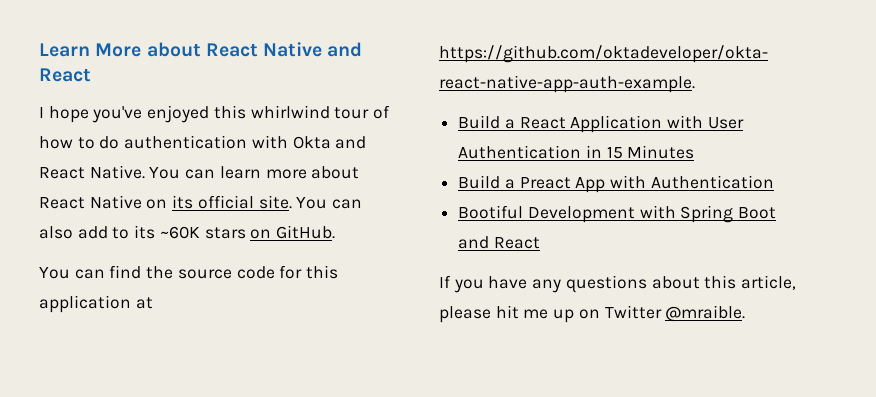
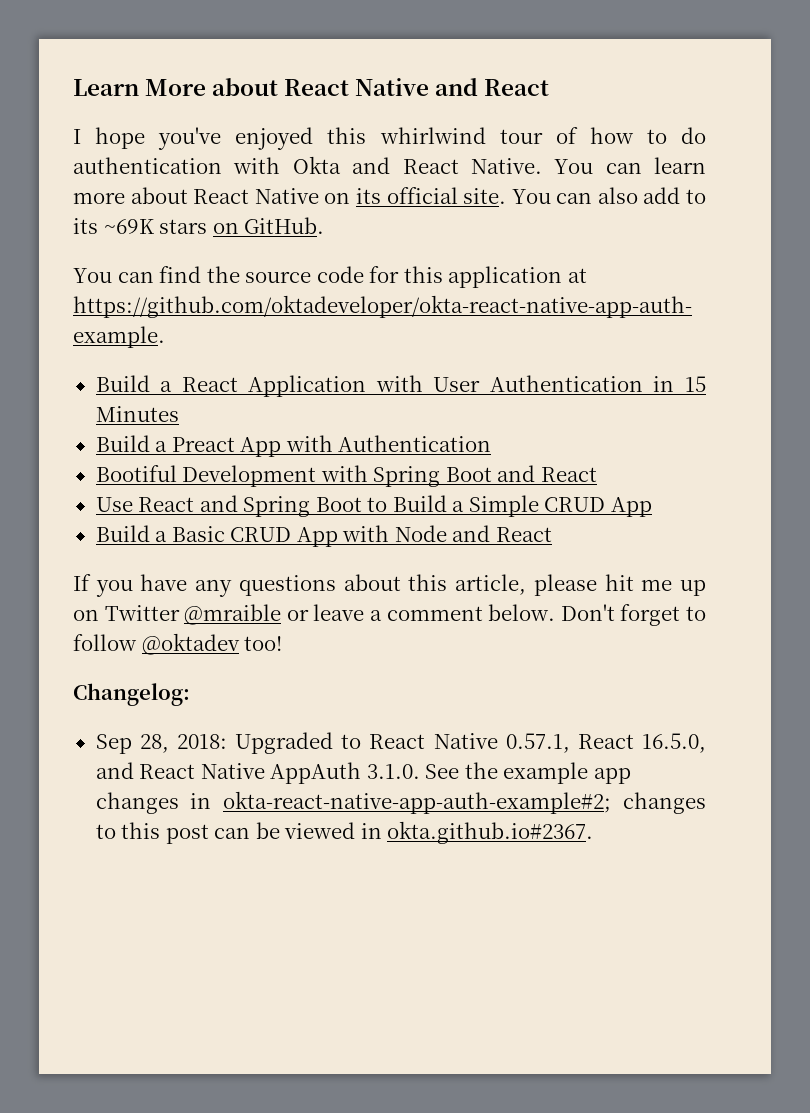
[159,226,200,239] ~60K -> [103,219,154,234] ~69K
(540, 243) none -> [95,495,652,517] [95,525,552,547] // Use React and Spring Boot to Build a Simple CRUD App // Build a Basic CRUD App with Node and React
[665,305,746,322] @mraible. -> [184,604,707,626] [73,633,283,655] [73,683,190,706] [95,732,707,754] [95,762,631,784] [95,791,707,814] [95,821,594,844] @mraible or leave a comment below. Don't forget to follow @oktadev too! // Changelog: // Sep 28, 2018: Upgraded to React Native 0.57.1, React 16.5.0, and React Native AppAuth 3.1.0. See the example app changes in okta-react-native-app-auth-example#2; changes to this post can be viewed in okta.github.io#2367.

